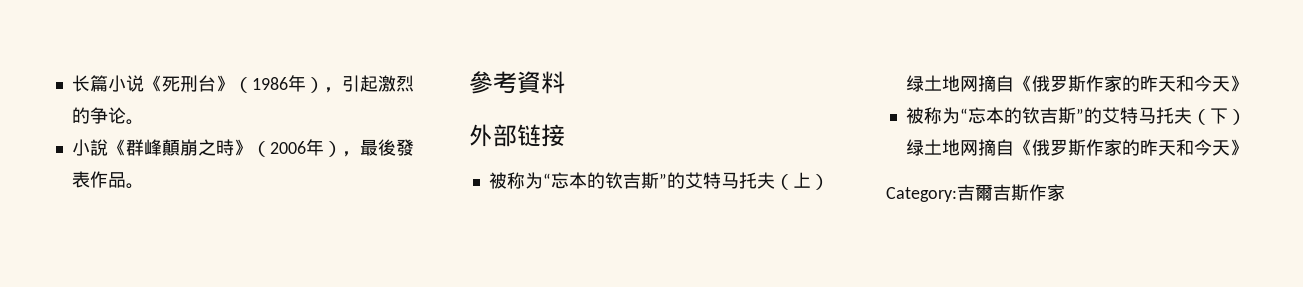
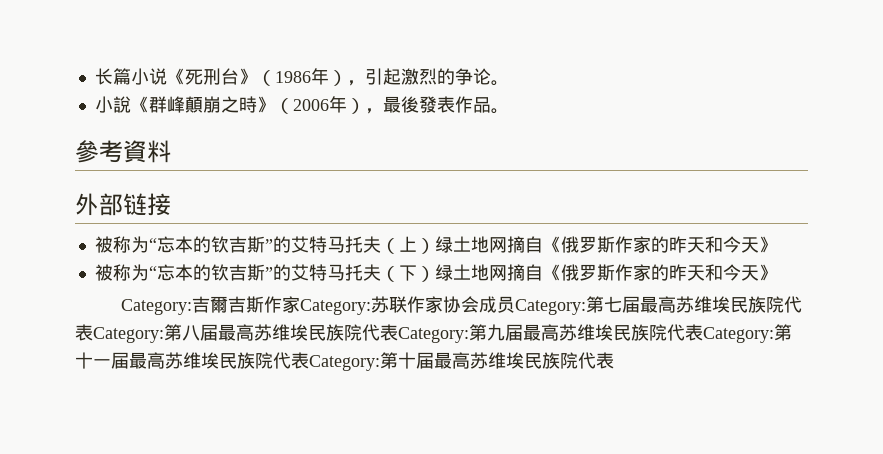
(1065, 192) none -> [300,296,803,315] [75,324,792,343] [75,352,614,371] Category:苏联作家协会成员Category:第七届最高苏维埃民族院代表Category:第八届最高苏维埃民族院代表Category:第九届最高苏维埃民族院代表Category:第十一届最高苏维埃民族院代表Category:第十届最高苏维埃民族院代表

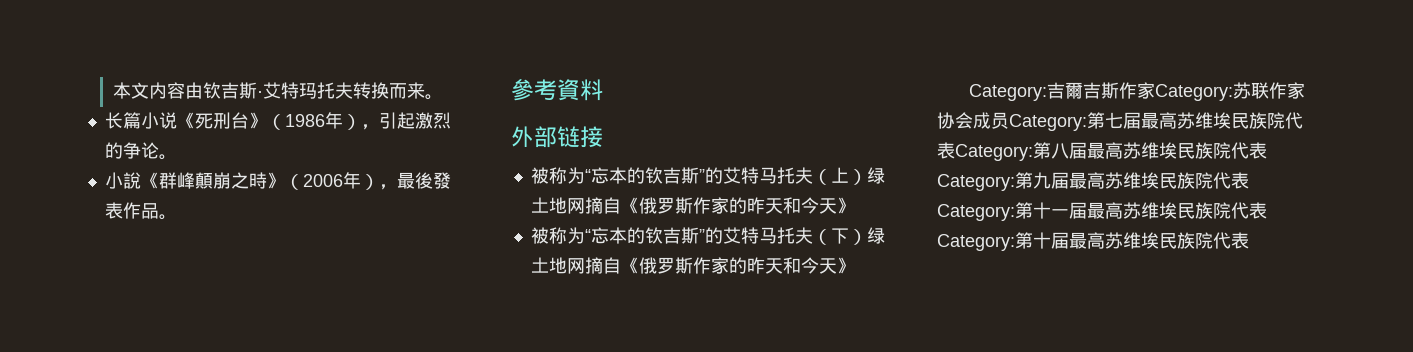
(94, 76) none -> [112,82,443,100] 本文内容由钦吉斯·艾特玛托夫转换而来。 //

